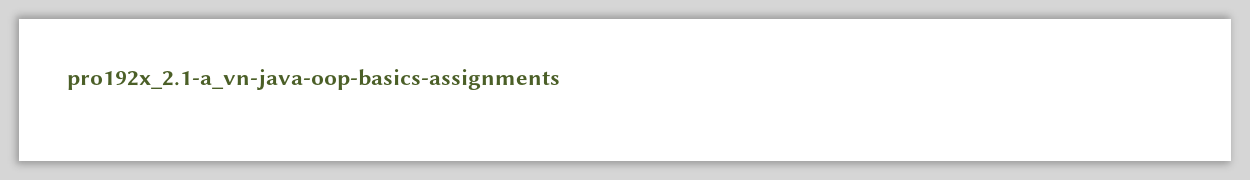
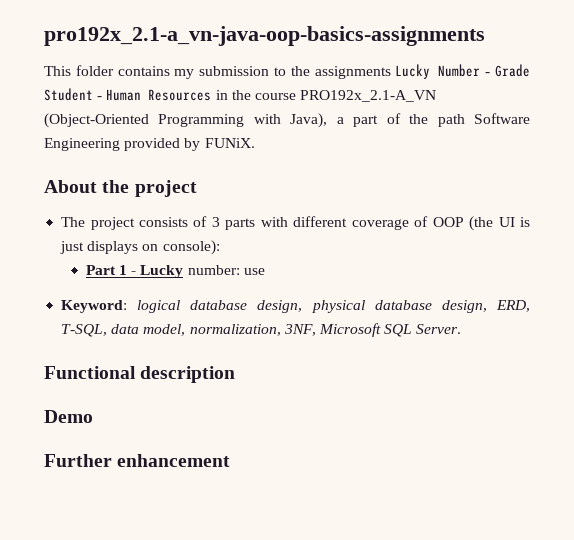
(560, 79) none -> [44,64,530,79] [44,88,437,102] [44,113,531,128] [44,138,255,151] [44,180,197,197] [61,216,530,231] [60,240,220,255] [85,265,265,278] [61,300,530,313] [61,323,462,337] [44,366,236,383] [44,410,93,423] [44,454,231,467] // This folder contains my submission to the assignments Lucky Number - Grade Student - Human Resources in the course PRO192x_2.1-A_VN (Object-Oriented Programming with Java), a part of the path Software Engineering provided by FUNiX. // About the project // The project consists of 3 parts with different coverage of OOP (the UI is just displays on console): // Part 1 - Lucky number: use // Keyword: logical database design, physical database design, ERD, T-SQL, data model, normalization, 3NF, Microsoft SQL Server. // Functional description // Demo // Further enhancement

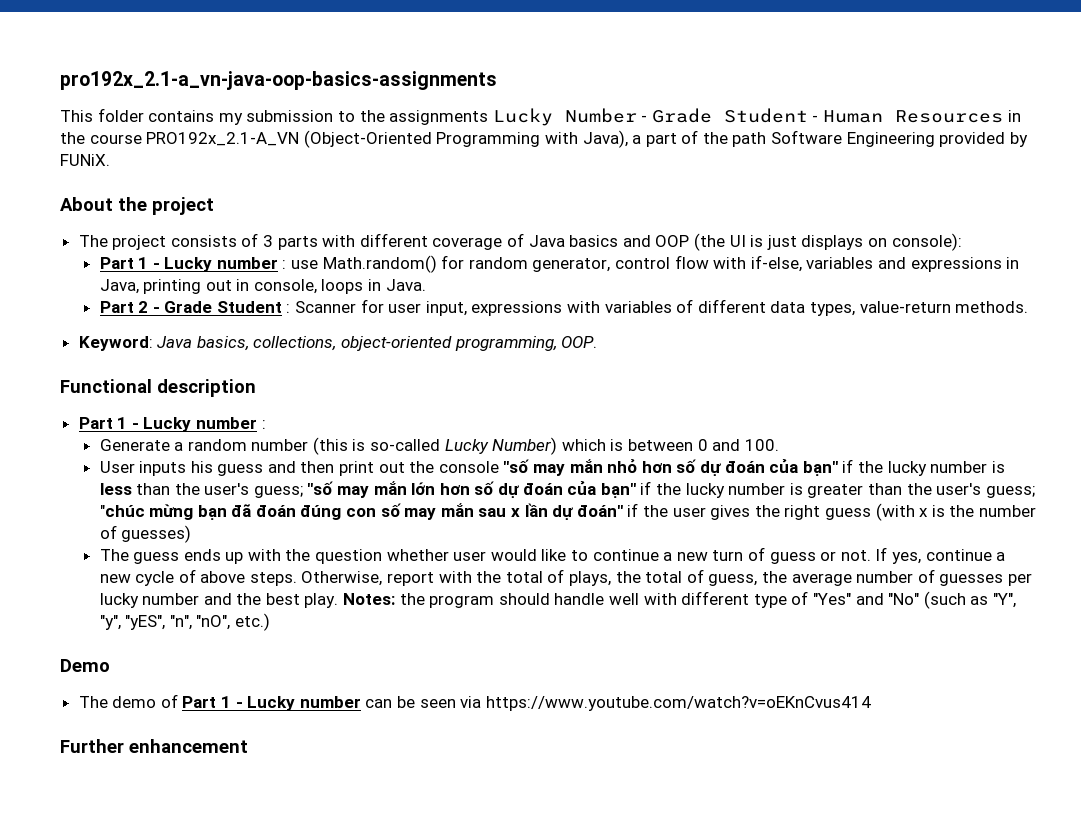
(429, 221) none -> [528,235,651,247] Java basics and
[187,265,240,275] number: -> [216,257,287,269] number :
[61,300,530,313] [61,323,462,337] [44,366,236,383] [44,410,93,423] // Keyword: logical database design, physical database design, ERD, T-SQL, data model, normalization, 3NF, Microsoft SQL Server. // Functional description // Demo -> [322,255,1020,273] [99,279,426,294] [99,299,1029,316] [78,336,598,351] [60,379,256,397] [78,417,266,432] [99,437,779,455] [99,459,1005,476] [99,481,1035,498] [99,503,1036,521] [99,525,192,543] [99,547,1006,564] [99,569,1032,586] [99,591,1016,609] [99,613,270,631] [60,659,110,672] [78,694,871,711] Math.random() for random generator, control flow with if-else, variables and expressions in Java, printing out in console, loops in Java. // Part 2 - Grade Student : Scanner for user input, expressions with variables of different data types, value-return methods. // Keyword: Java basics, collections, object-oriented programming, OOP. // Functional description // Part 1 - Lucky number : // Generate a random number (this is so-called Lucky Number) which is between 0 and 100. // User inputs his guess and then print out the console "số may mắn nhỏ hơn số dự đoán của bạn" if the lucky number is less than the user's guess; "số may mắn lớn hơn số dự đoán của bạn" if the lucky number is greater than the user's guess; "chúc mừng bạn đã đoán đúng con số may mắn sau x lần dự đoán" if the user gives the right guess (with x is the number of guesses) // The guess ends up with the question whether user would like to continue a new turn of guess or not. If yes, continue a new cycle of above steps. Otherwise, report with the total of plays, the total of guess, the average number of guesses per lucky number and the best play. Notes: the program should handle well with different type of "Yes" and "No" (such as "Y", "y", "yES", "n", "nO", etc.) // Demo // The demo of Part 1 - Lucky number can be seen via https://www.youtube.com/watch?v=oEKnCvus414

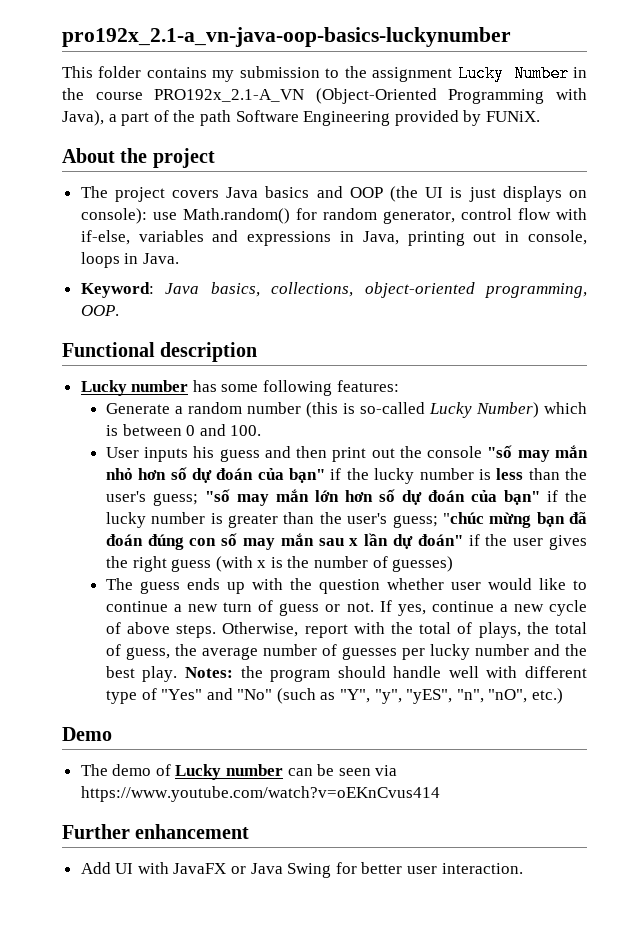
[60,71,497,90] pro192x_2.1-a_vn-java-oop-basics-assignments -> [62,27,511,47] pro192x_2.1-a_vn-java-oop-basics-luckynumber
[389,110,489,125] assignments -> [372,67,453,82] assignment
[641,108,1004,123] - Grade Student - Human Resources -> (569, 73) none
[170,233,525,250] consists of 3 parts with different coverage of -> [172,190,220,198] covers
[99,257,287,272] // Part 1 - Lucky number : -> (147, 216) none
[99,299,1029,316] // Part 2 - Grade Student : Scanner for user input, expressions with variables of different data types, value-return methods. -> (179, 258) none
[78,417,266,432] Part 1 - Lucky number : -> [80,380,399,396] Lucky number has some following features:
[182,696,243,708] Part 1 - -> (171, 770) none
(248, 746) none -> [80,862,523,878] // Add UI with JavaFX or Java Swing for better user interaction.

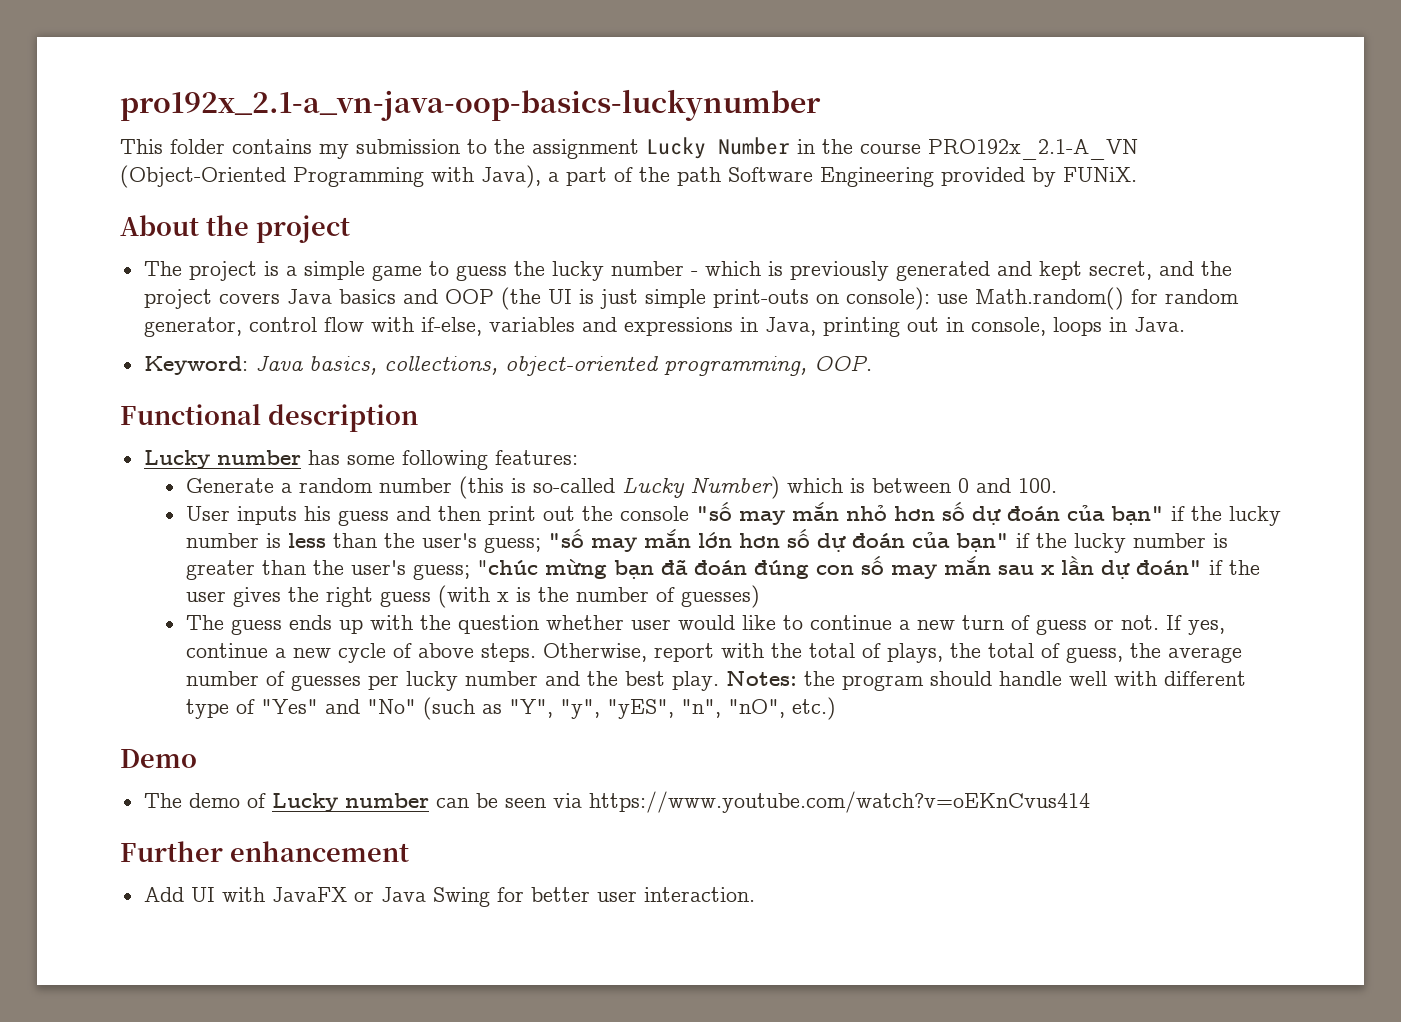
(165, 194) none -> [263,261,1232,281] [143,289,212,309] is a simple game to guess the lucky number - which is previously generated and kept secret, and the project
[502,186,562,202] displays -> [644,289,809,308] simple print-outs

